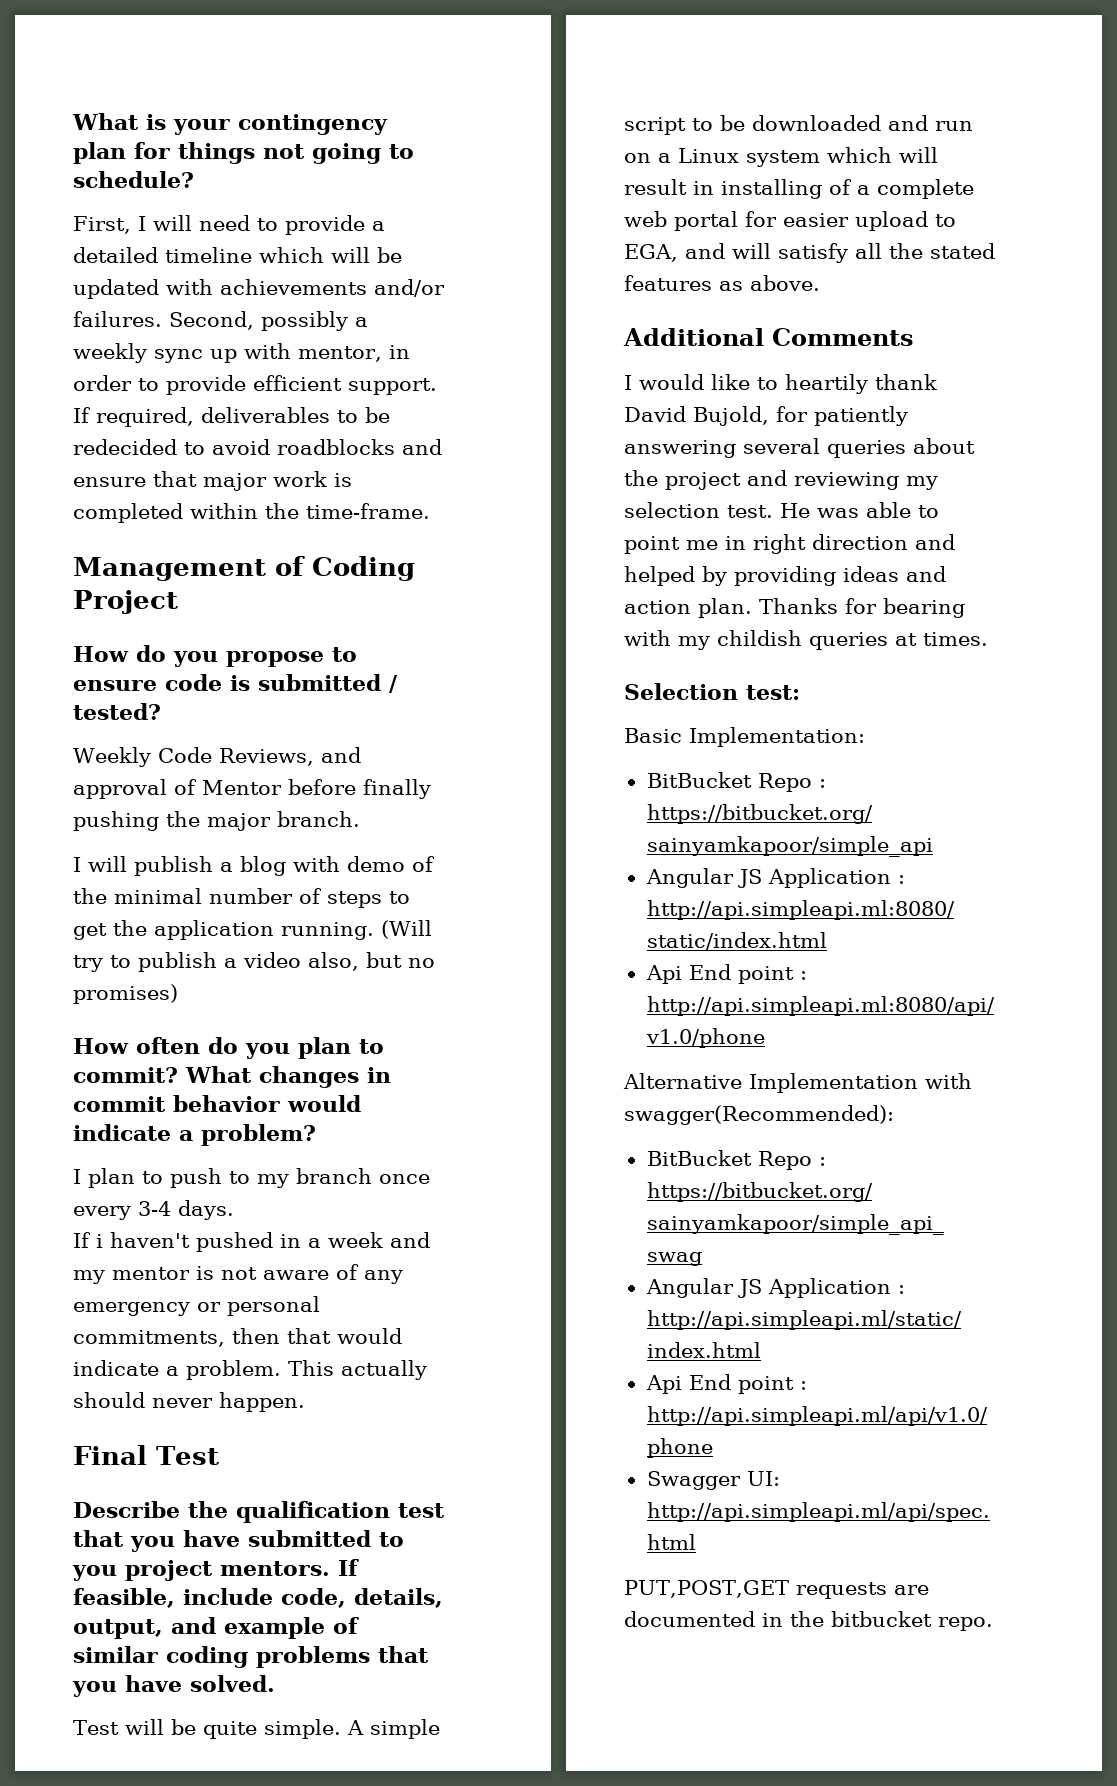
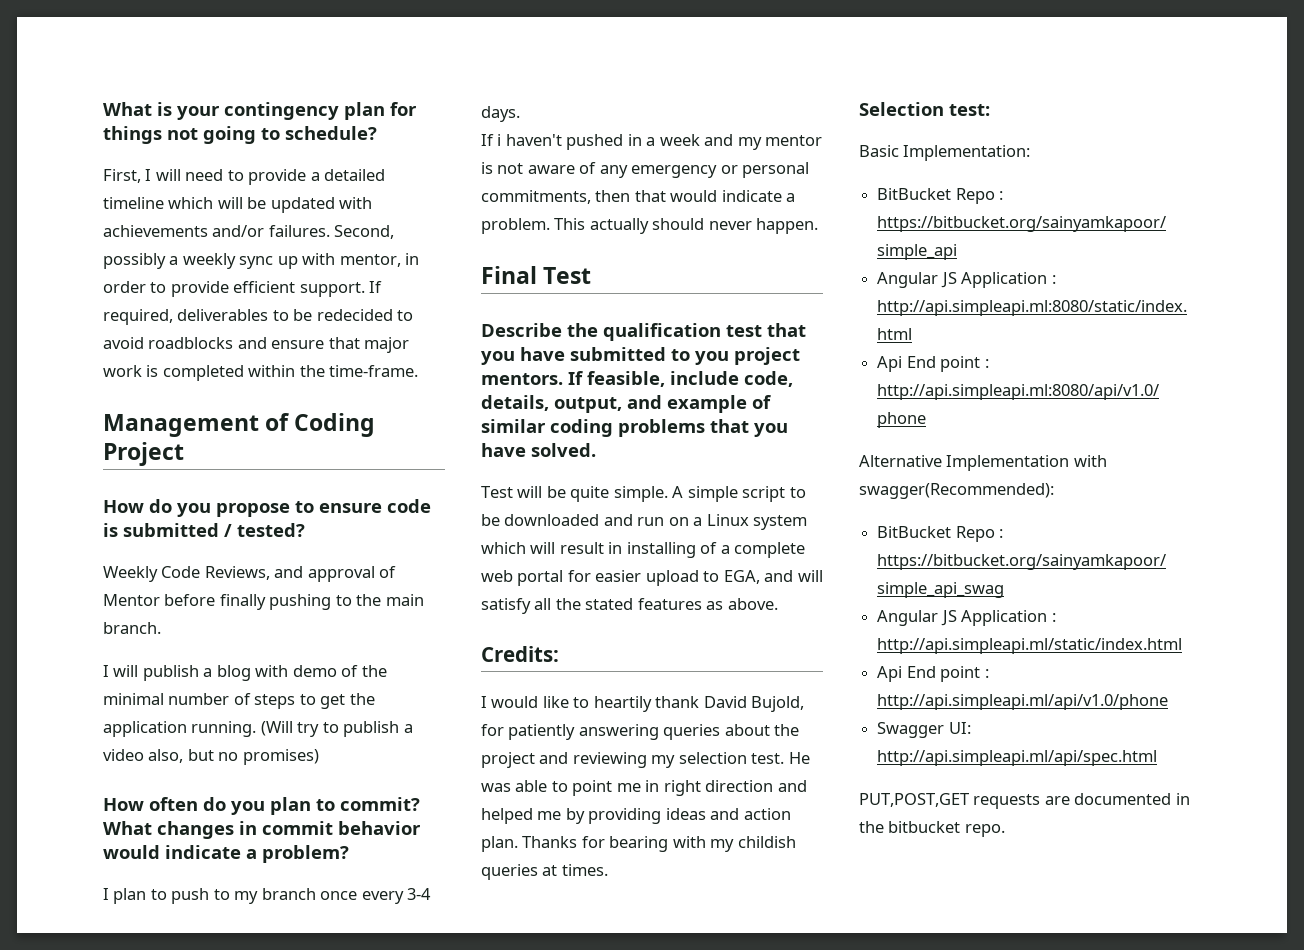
[166,811,271,831] the major -> [335,594,424,606] to the main
[623,328,914,346] Additional Comments -> [481,646,559,662] Credits:
[743,438,820,454] several -> (659, 732) none
(695, 576) none -> [537,811,562,820] me

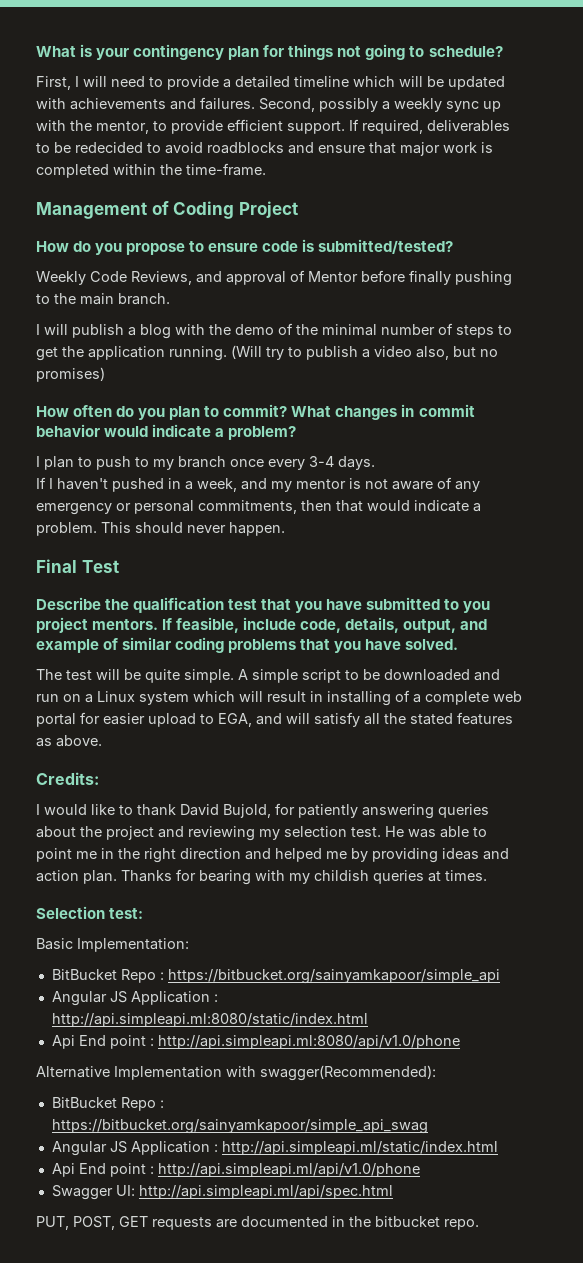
[212,225,265,237] and/or -> [170,98,196,110] and
[339,253,420,267] [103,281,146,293] mentor, in order -> [70,120,149,134] the mentor,
[123,523,305,537] submitted / tested? -> [318,239,454,254] submitted/tested?
(289, 671) none -> [209,324,231,335] the
[497,134,502,146] i -> [49,478,53,489] I
[659,134,700,146] week -> [197,478,237,492] week,
[589,218,649,234] actually -> (131, 527) none
[481,486,513,498] Test -> [36,669,92,680] The test
[593,696,652,712] heartily -> (133, 810) none
(660, 786) none -> [118,848,140,859] the
[859,793,969,807] PUT,POST,GET -> [36,1216,148,1230] PUT, POST, GET

